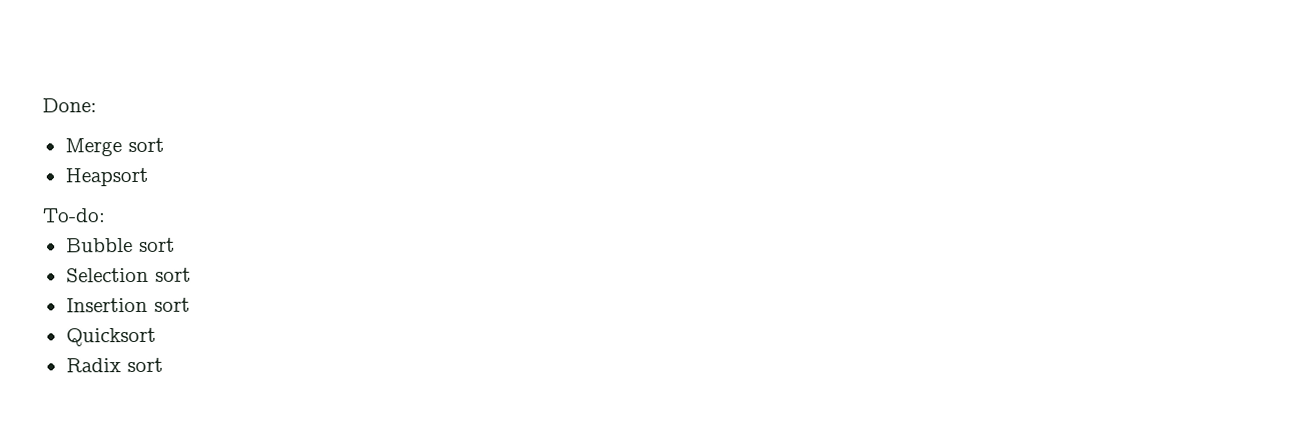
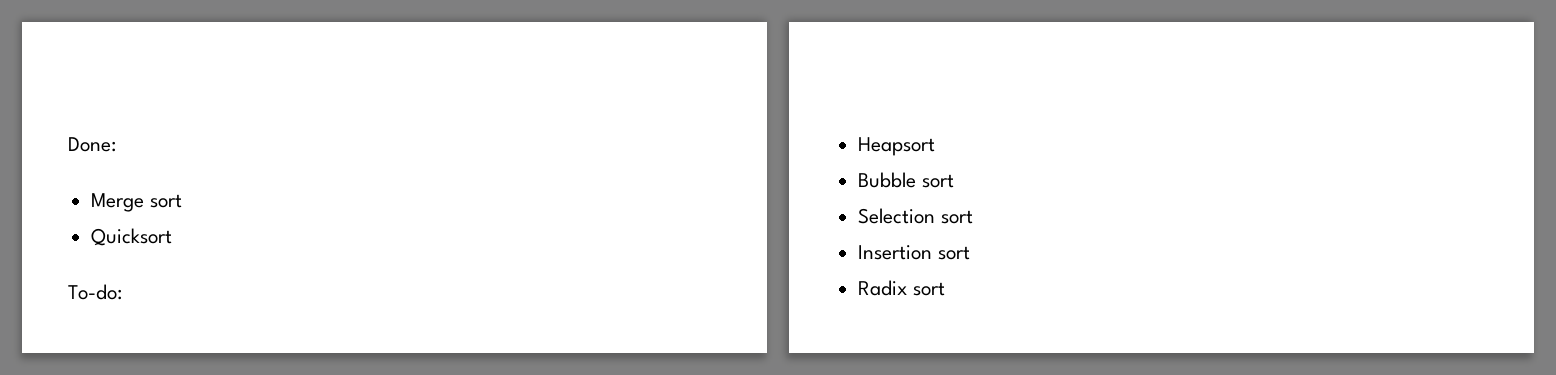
[64,167,148,187] Heapsort -> [91,228,173,246] Quicksort
(106, 215) none -> [858,137,936,156] // Heapsort
[65,327,156,347] // Quicksort -> (970, 253) none

